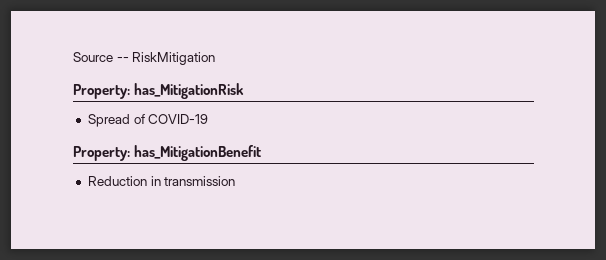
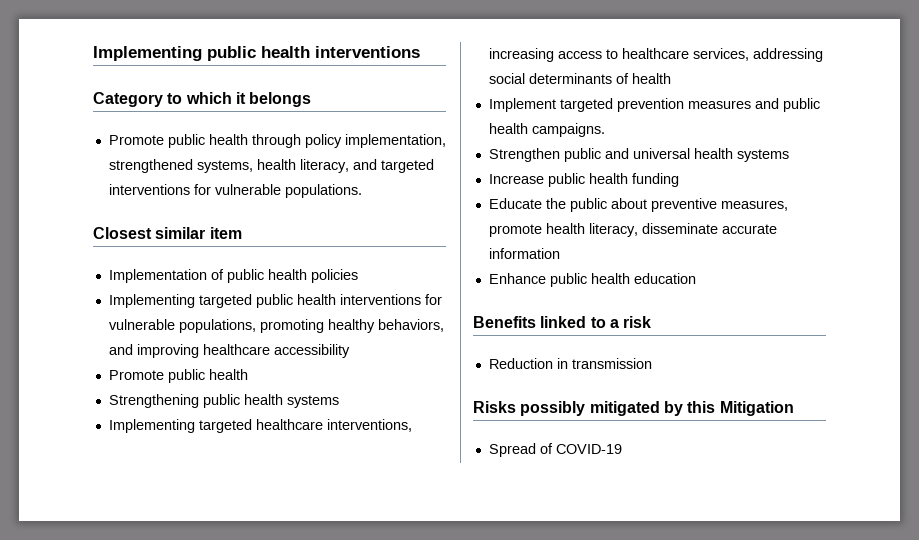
[73,52,216,65] [73,83,245,99] [87,114,209,127] [73,145,262,161] [87,176,236,186] Source -- RiskMitigation // Property: has_MitigationRisk // Spread of COVID-19 // Property: has_MitigationBenefit // Reduction in transmission -> [93,46,420,61] [93,92,312,107] [108,134,446,148] [108,159,434,173] [108,184,362,198] [93,227,242,239] [108,269,358,283] [108,294,442,308] [108,319,444,333] [108,344,350,358] [108,369,248,383] [108,394,339,408] [108,419,412,433] [488,48,823,62] [488,73,671,84] [488,98,820,112] [488,123,605,137] [488,148,789,162] [488,173,679,187] [488,198,788,212] [488,223,777,237] [488,248,560,259] [488,273,696,287] [473,316,652,328] [488,358,652,369] [473,401,794,416] [488,443,622,457] Implementing public health interventions // Category to which it belongs // Promote public health through policy implementation, strengthened systems, health literacy, and targeted interventions for vulnerable populations. // Closest similar item // Implementation of public health policies // Implementing targeted public health interventions for vulnerable populations, promoting healthy behaviors, and improving healthcare accessibility // Promote public health // Strengthening public health systems // Implementing targeted healthcare interventions, increasing access to healthcare services, addressing social determinants of health // Implement targeted prevention measures and public health campaigns. // Strengthen public and universal health systems // Increase public health funding // Educate the public about preventive measures, promote health literacy, disseminate accurate information // Enhance public health education // Benefits linked to a risk // Reduction in transmission // Risks possibly mitigated by this Mitigation // Spread of COVID-19

